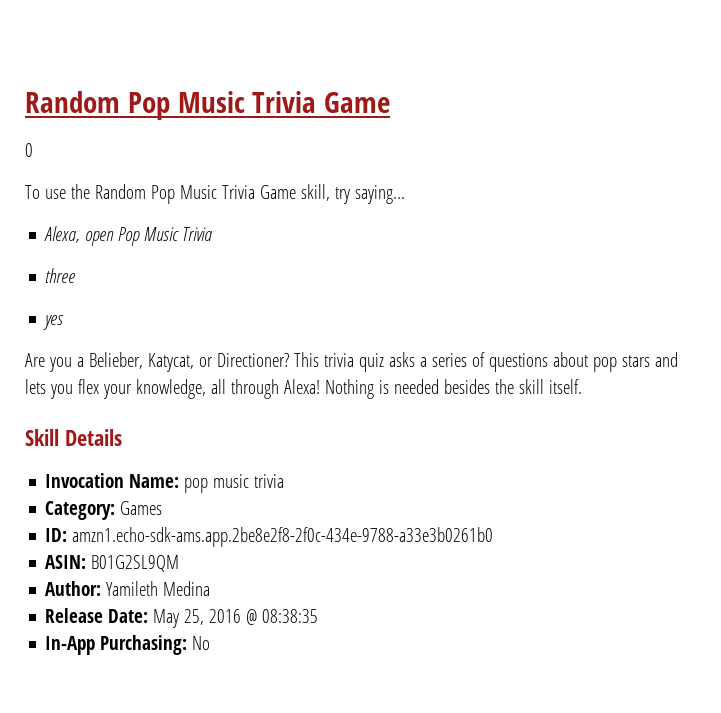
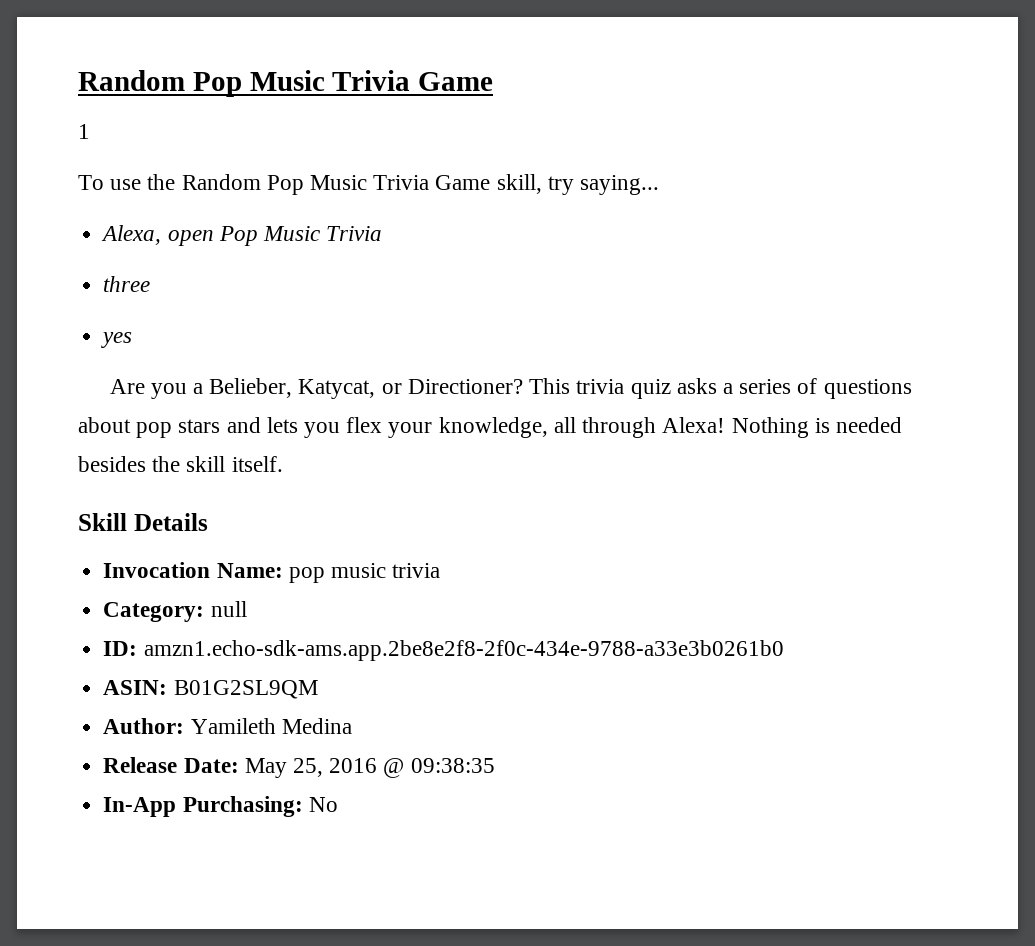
[25,143,33,157] 0 -> [78,124,90,139] 1
[120,501,163,515] Games -> [210,601,247,617] null
[262,609,319,623] 08:38:35 -> [410,758,495,773] 09:38:35

